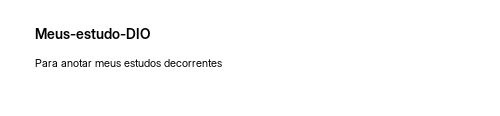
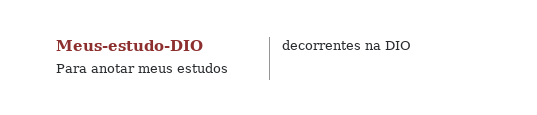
(222, 63) none -> [365,41,411,50] na DIO

